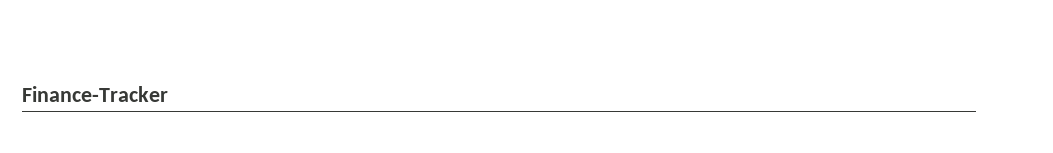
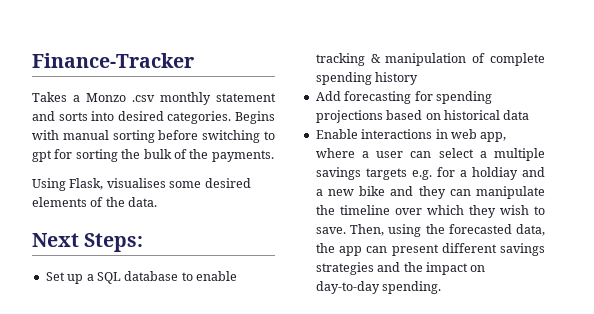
(168, 94) none -> [32,92,276,105] [32,111,275,124] [32,130,275,143] [32,149,274,162] [32,178,251,191] [32,197,158,207] [32,233,144,252] [45,271,237,284] [315,53,545,66] [315,72,419,85] [315,91,492,104] [315,110,530,123] [315,129,507,142] [315,148,545,161] [315,167,545,180] [315,186,545,199] [315,205,545,218] [315,224,545,237] [315,243,545,256] [315,262,486,275] [315,281,442,294] // Takes a Monzo .csv monthly statement and sorts into desired categories. Begins with manual sorting before switching to gpt for sorting the bulk of the payments. // Using Flask, visualises some desired elements of the data. // Next Steps: // Set up a SQL database to enable tracking & manipulation of complete spending history // Add forecasting for spending projections based on historical data // Enable interactions in web app, where a user can select a multiple savings targets e.g. for a holdiay and a new bike and they can manipulate the timeline over which they wish to save. Then, using the forecasted data, the app can present different savings strategies and the impact on day-to-day spending.

